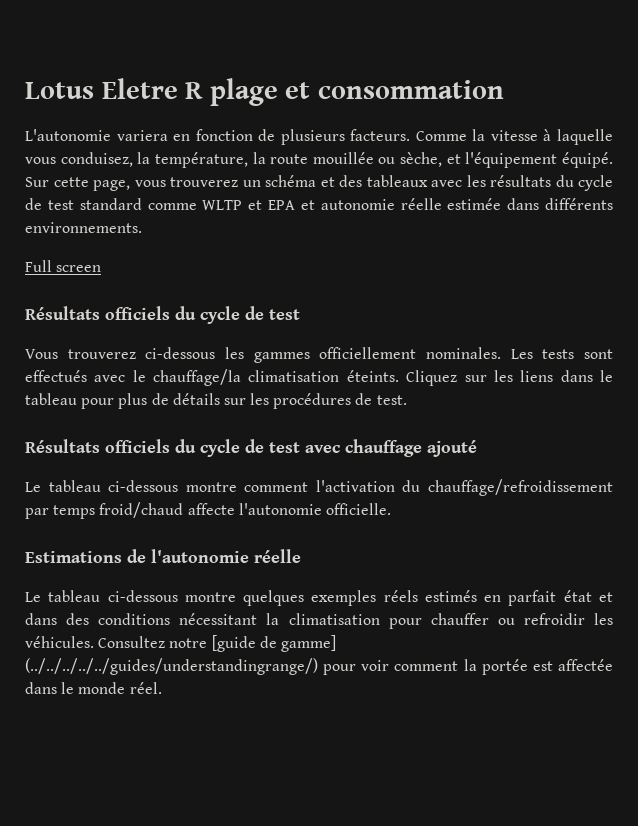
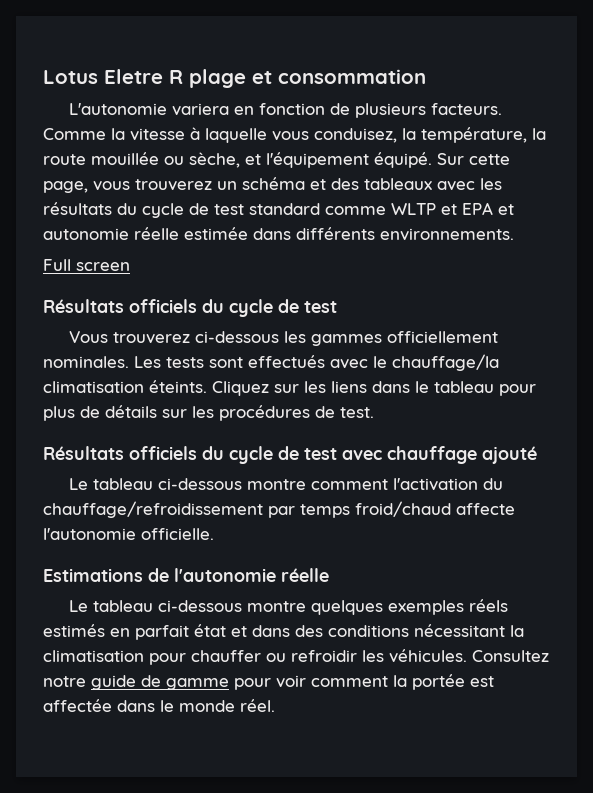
[211,635,336,652] [25,658,318,675] [guide de gamme] (../../../../../guides/understandingrange/) -> [91,675,229,690] guide de gamme

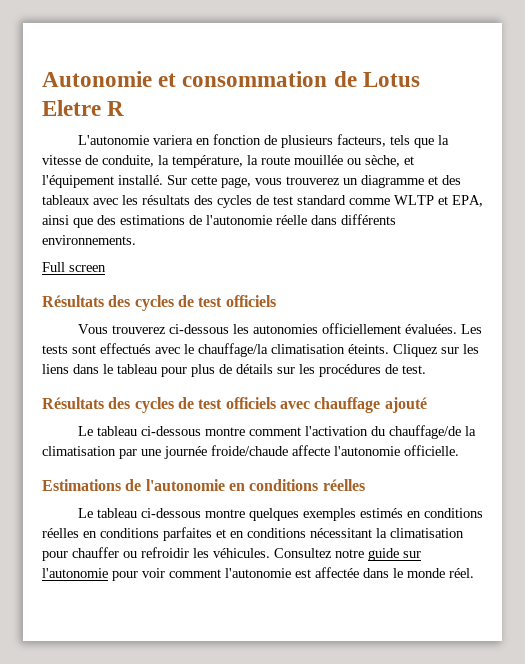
(43, 77) none -> [42,71,357,87] Autonomie et consommation de
[189,69,426,88] plage et consommation -> (125, 108) none
[430,103,502,115] [43,127,397,143] facteurs. Comme la vitesse à laquelle vous conduisez, -> [336,134,449,148] [42,155,154,167] facteurs, tels que la vitesse de conduite,
[374,152,432,168] équipé. -> [118,175,163,185] installé.
[242,177,305,190] schéma -> [361,175,424,188] diagramme
[117,203,184,218] du cycle -> [194,195,252,208] des cycles
[462,202,514,215] [43,227,248,240] EPA et autonomie réelle estimée -> [452,195,483,207] [42,215,307,228] EPA, ainsi que des estimations de l'autonomie réelle
[129,299,337,317] officiels du cycle de test -> [108,295,276,311] des cycles de test officiels
[310,331,498,346] [43,356,129,368] gammes officiellement nominales. -> [252,323,457,334] autonomies officiellement évaluées.
[129,446,337,464] officiels du cycle de test -> [108,397,276,413] des cycles de test officiels
[43,501,451,518] chauffage/refroidissement par temps froid/chaud -> [388,425,476,439] [42,445,288,459] chauffage/de la climatisation par une journée froide/chaude
[281,568,329,582] réelle -> [228,479,365,491] en conditions réelles
[468,599,508,612] réels -> (356, 514) none
[135,624,323,640] parfait état et dans des -> [423,508,483,518] [42,527,244,541] conditions réelles en conditions parfaites et en
[141,675,229,690] de gamme -> [403,551,421,558] [42,568,108,578] sur l'autonomie
[393,674,465,690] la portée -> [225,568,291,578] l'autonomie

